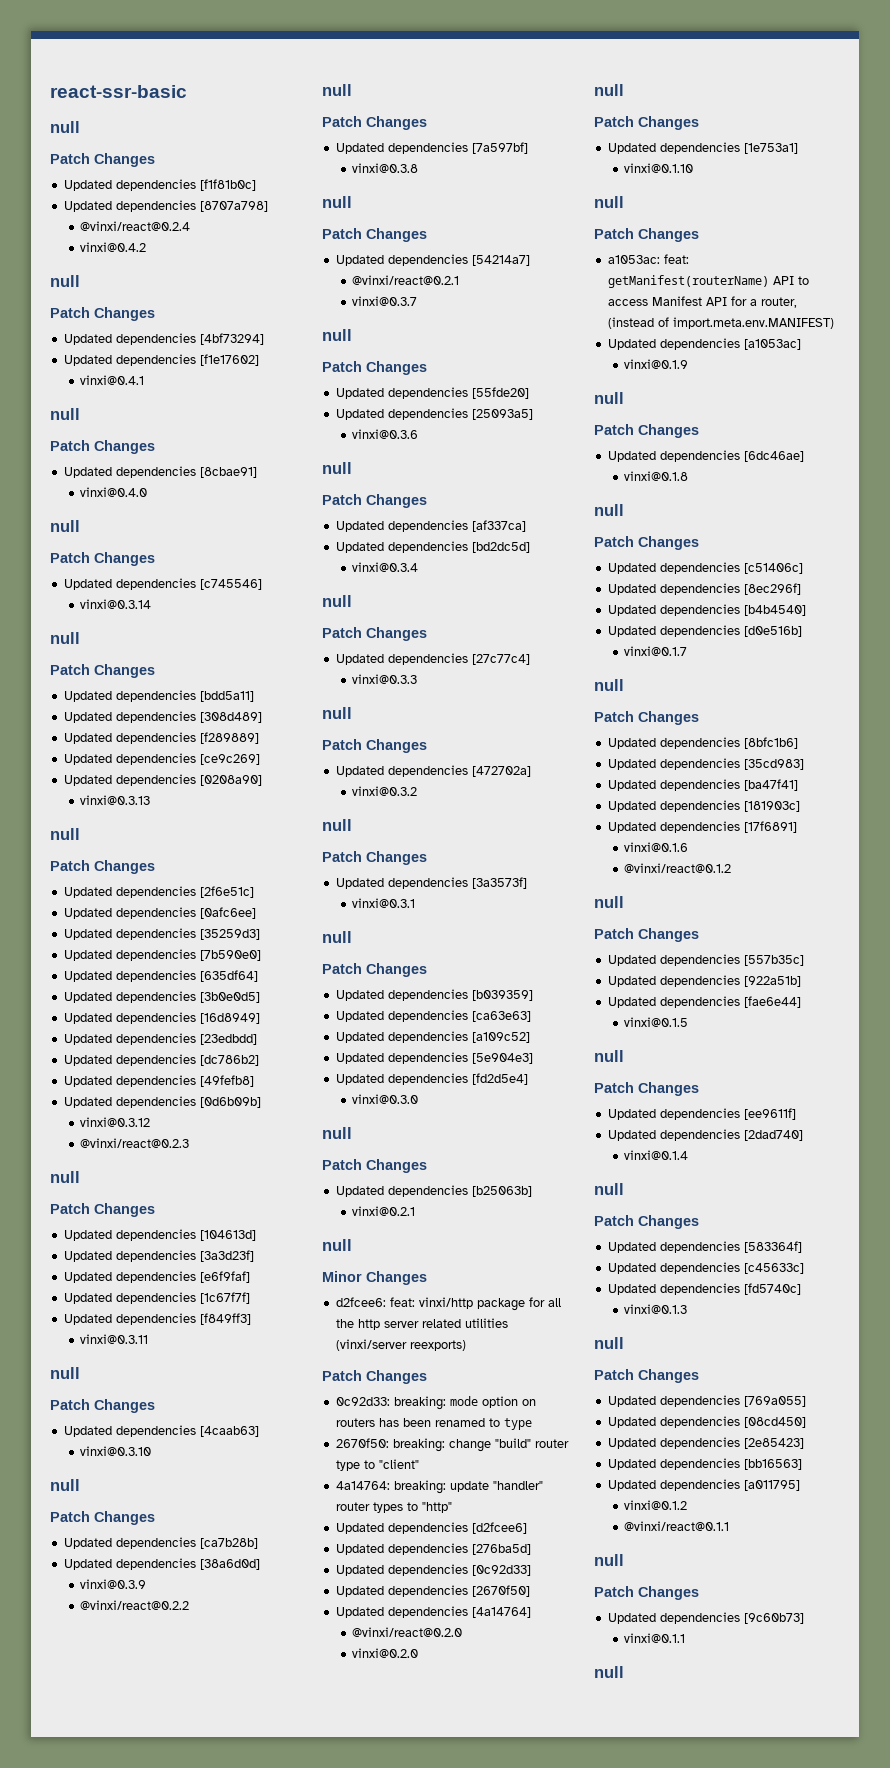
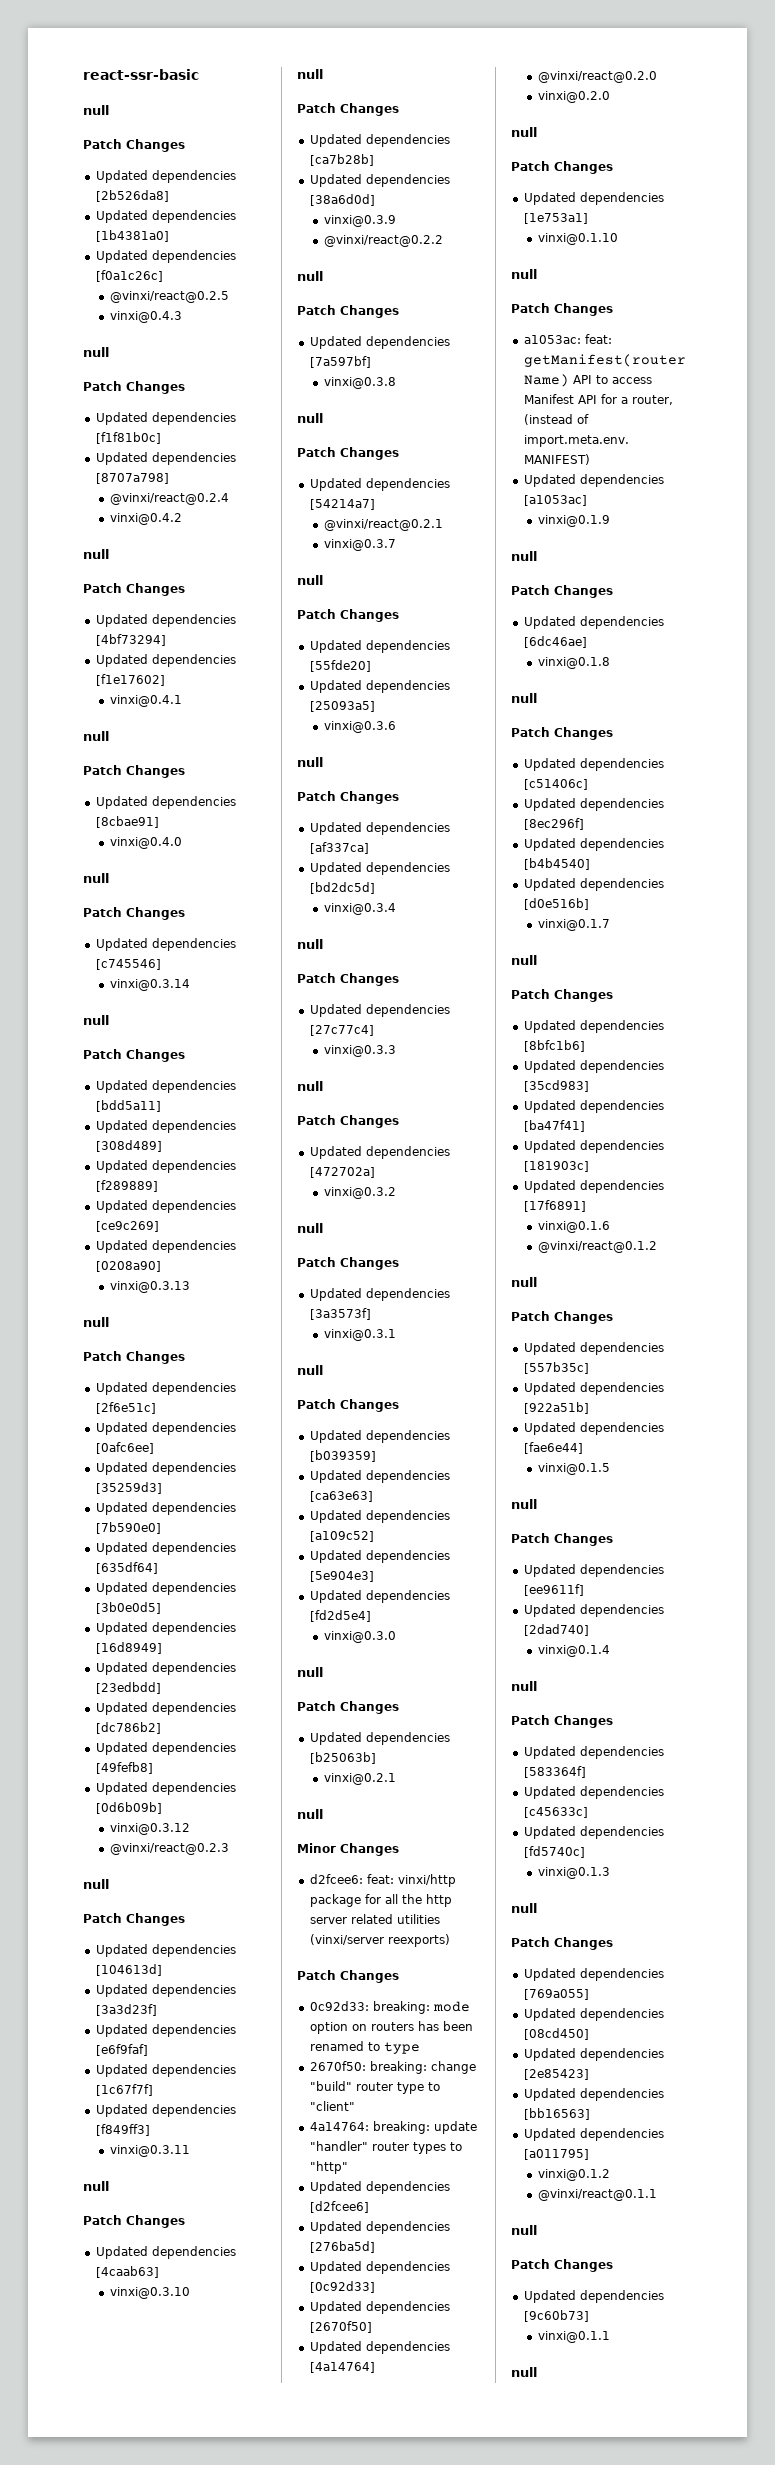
(155, 160) none -> [95,170,236,183] [95,190,169,202] [95,210,236,223] [95,230,169,242] [95,250,236,263] [95,270,163,282] [109,291,229,303] [109,311,182,323] [83,347,109,357] [83,381,185,394] // Updated dependencies [2b526da8] // Updated dependencies [1b4381a0] // Updated dependencies [f0a1c26c] // @vinxi/react@0.2.5 // vinxi@0.4.3 // null // Patch Changes

